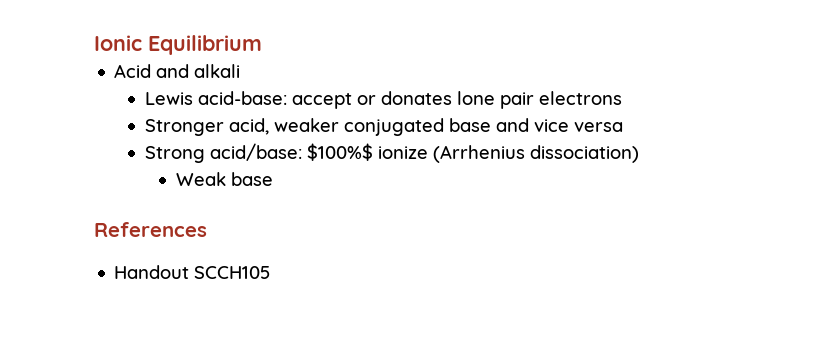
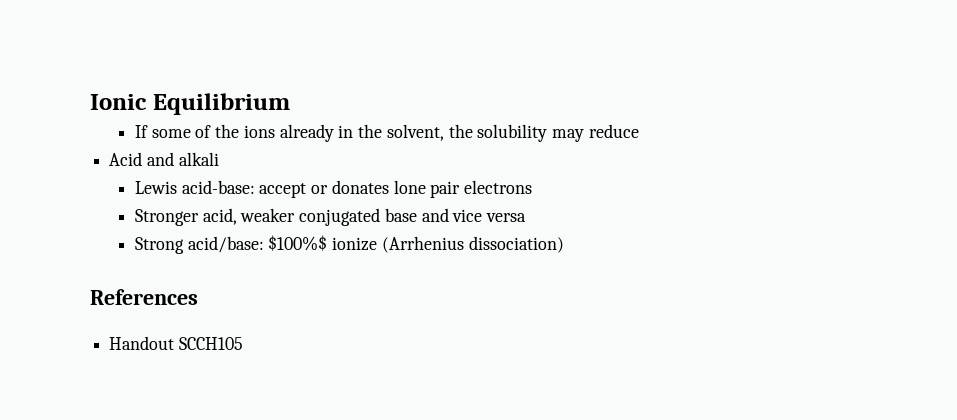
(262, 45) none -> [135,124,639,142] // If some of the ions already in the solvent, the solubility may reduce
[175,172,273,186] // Weak base -> (564, 244) none

